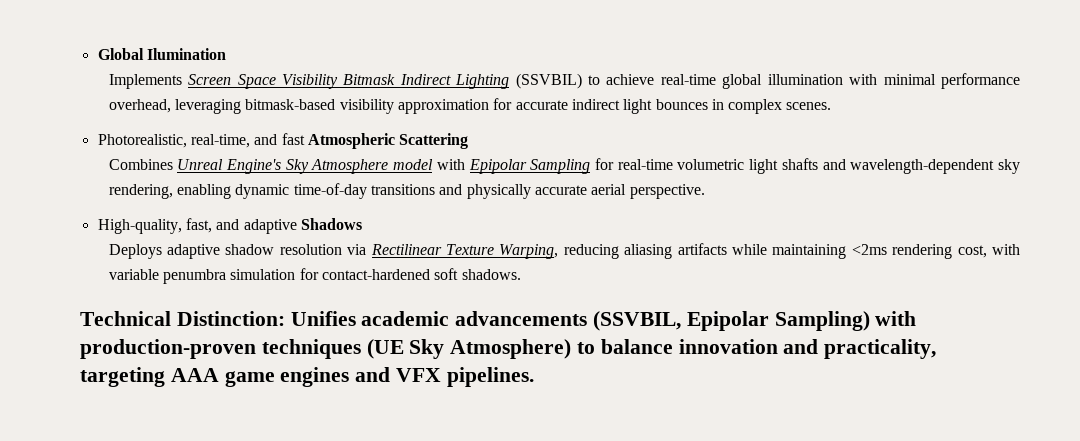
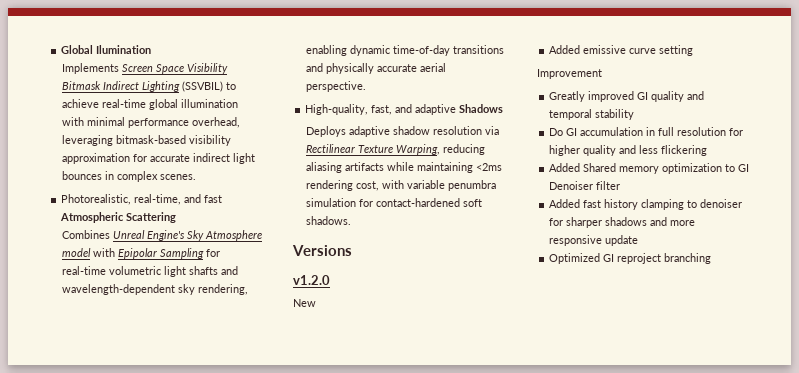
[80,311,917,331] [80,339,937,359] [80,367,534,387] Technical Distinction: Unifies academic advancements (SSVBIL, Epipolar Sampling) with production-proven techniques (UE Sky Atmosphere) to balance innovation and practicality, targeting AAA game engines and VFX pipelines. -> [292,245,352,256] [293,275,330,285] [293,299,316,307] [549,45,694,56] [537,69,602,79] [549,91,705,102] [549,109,635,120] [549,127,744,136] [549,145,708,156] [549,163,750,174] [549,181,621,190] [549,199,743,210] [549,217,696,228] [549,235,639,246] [549,253,712,264] Versions // v1.2.0 // New // Added emissive curve setting // Improvement // Greatly improved GI quality and temporal stability // Do GI accumulation in full resolution for higher quality and less flickering // Added Shared memory optimization to GI Denoiser filter // Added fast history clamping to denoiser for sharper shadows and more responsive update // Optimized GI reproject branching

